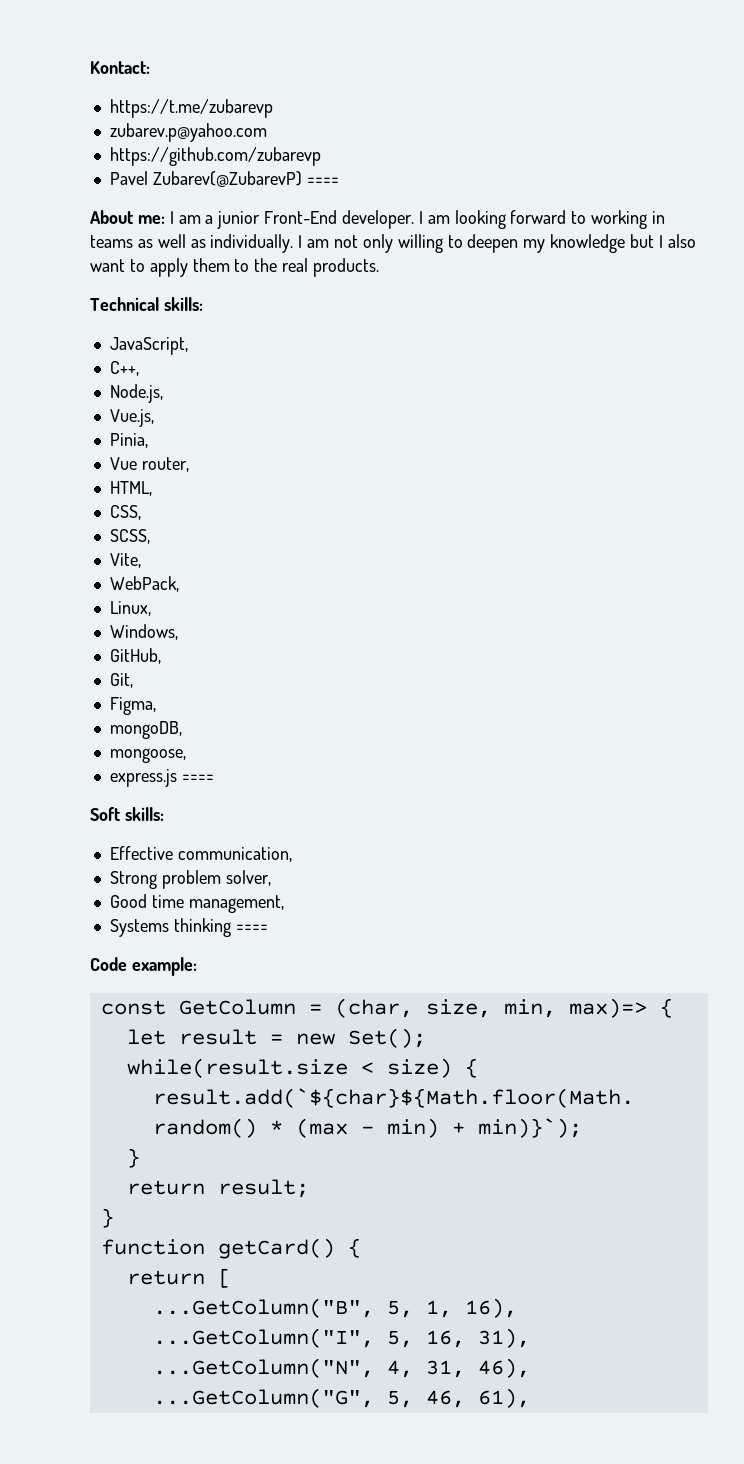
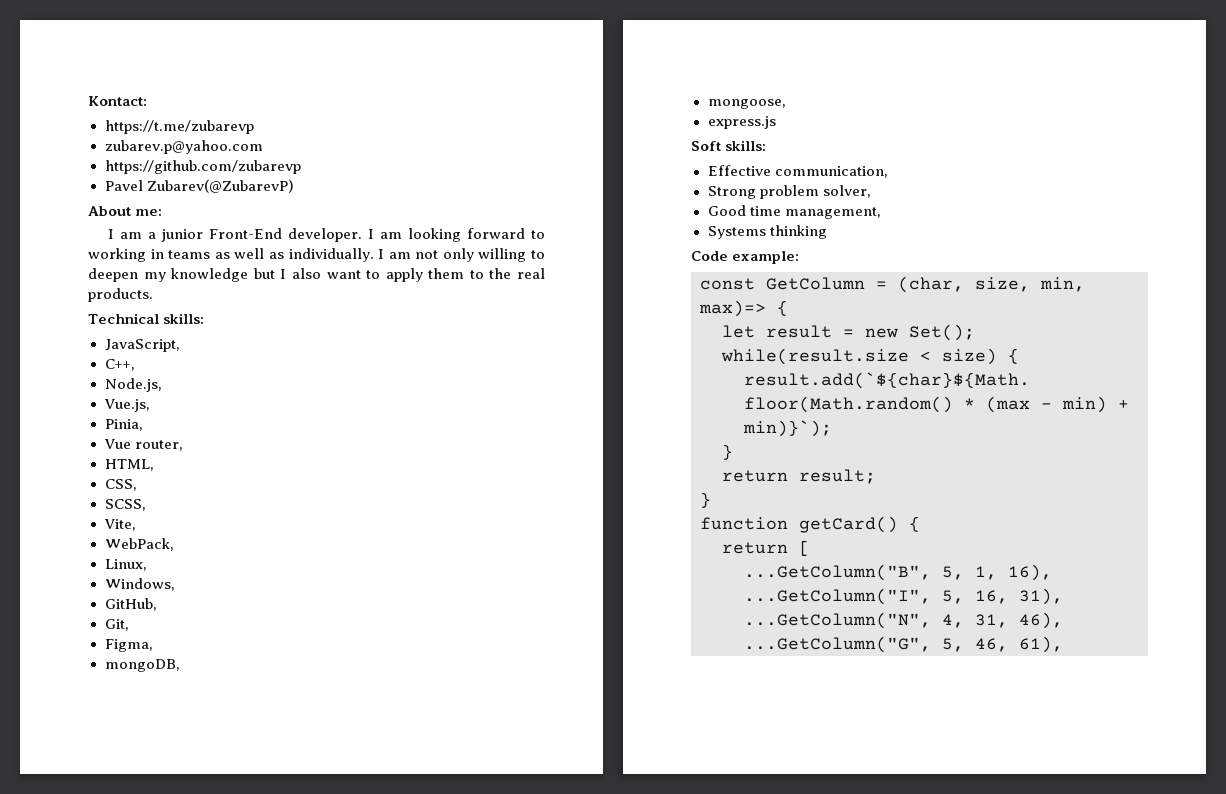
[306,177,339,185] ==== -> (294, 186) none
(165, 219) none -> (163, 212) //
[181,774,214,782] ==== -> (776, 122) none
[235,924,268,932] ==== -> (827, 232) none

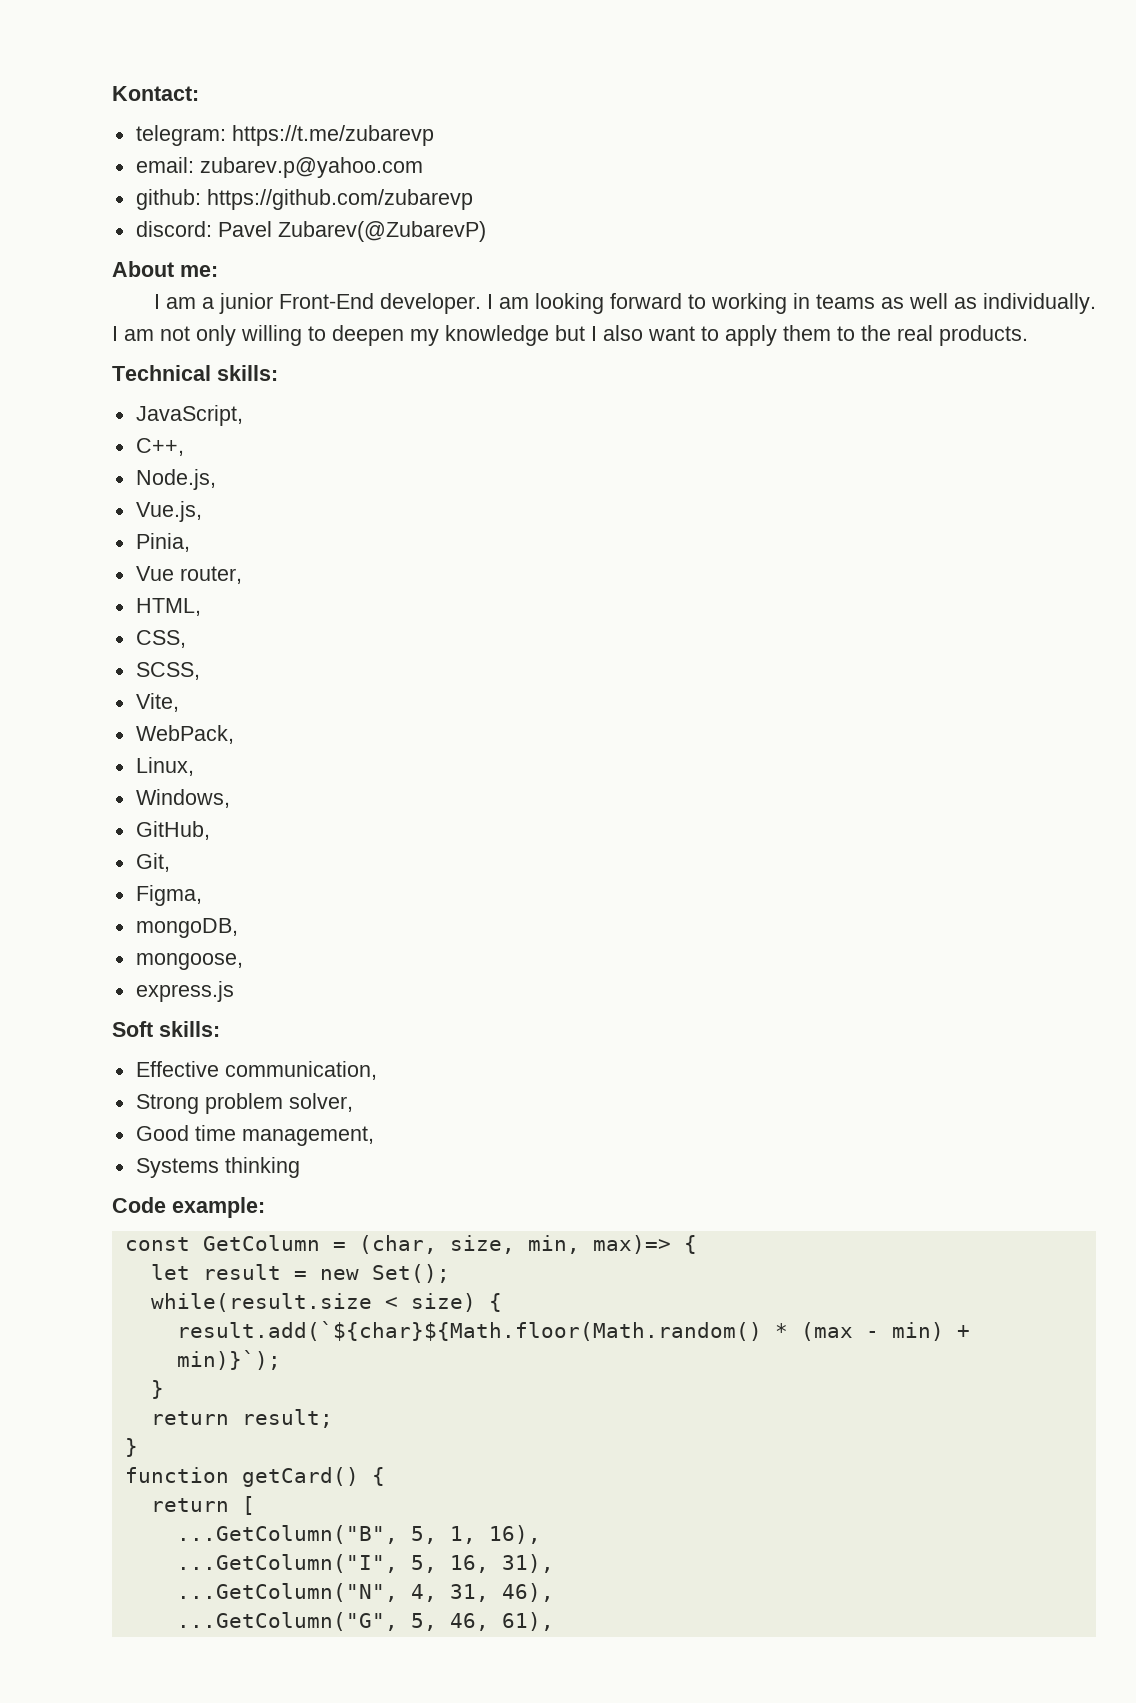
(147, 101) none -> [135,125,226,146] telegram:
(255, 127) none -> [135,157,194,173] email:
(263, 147) none -> [135,189,201,210] github:
(302, 167) none -> [135,221,212,237] discord:

